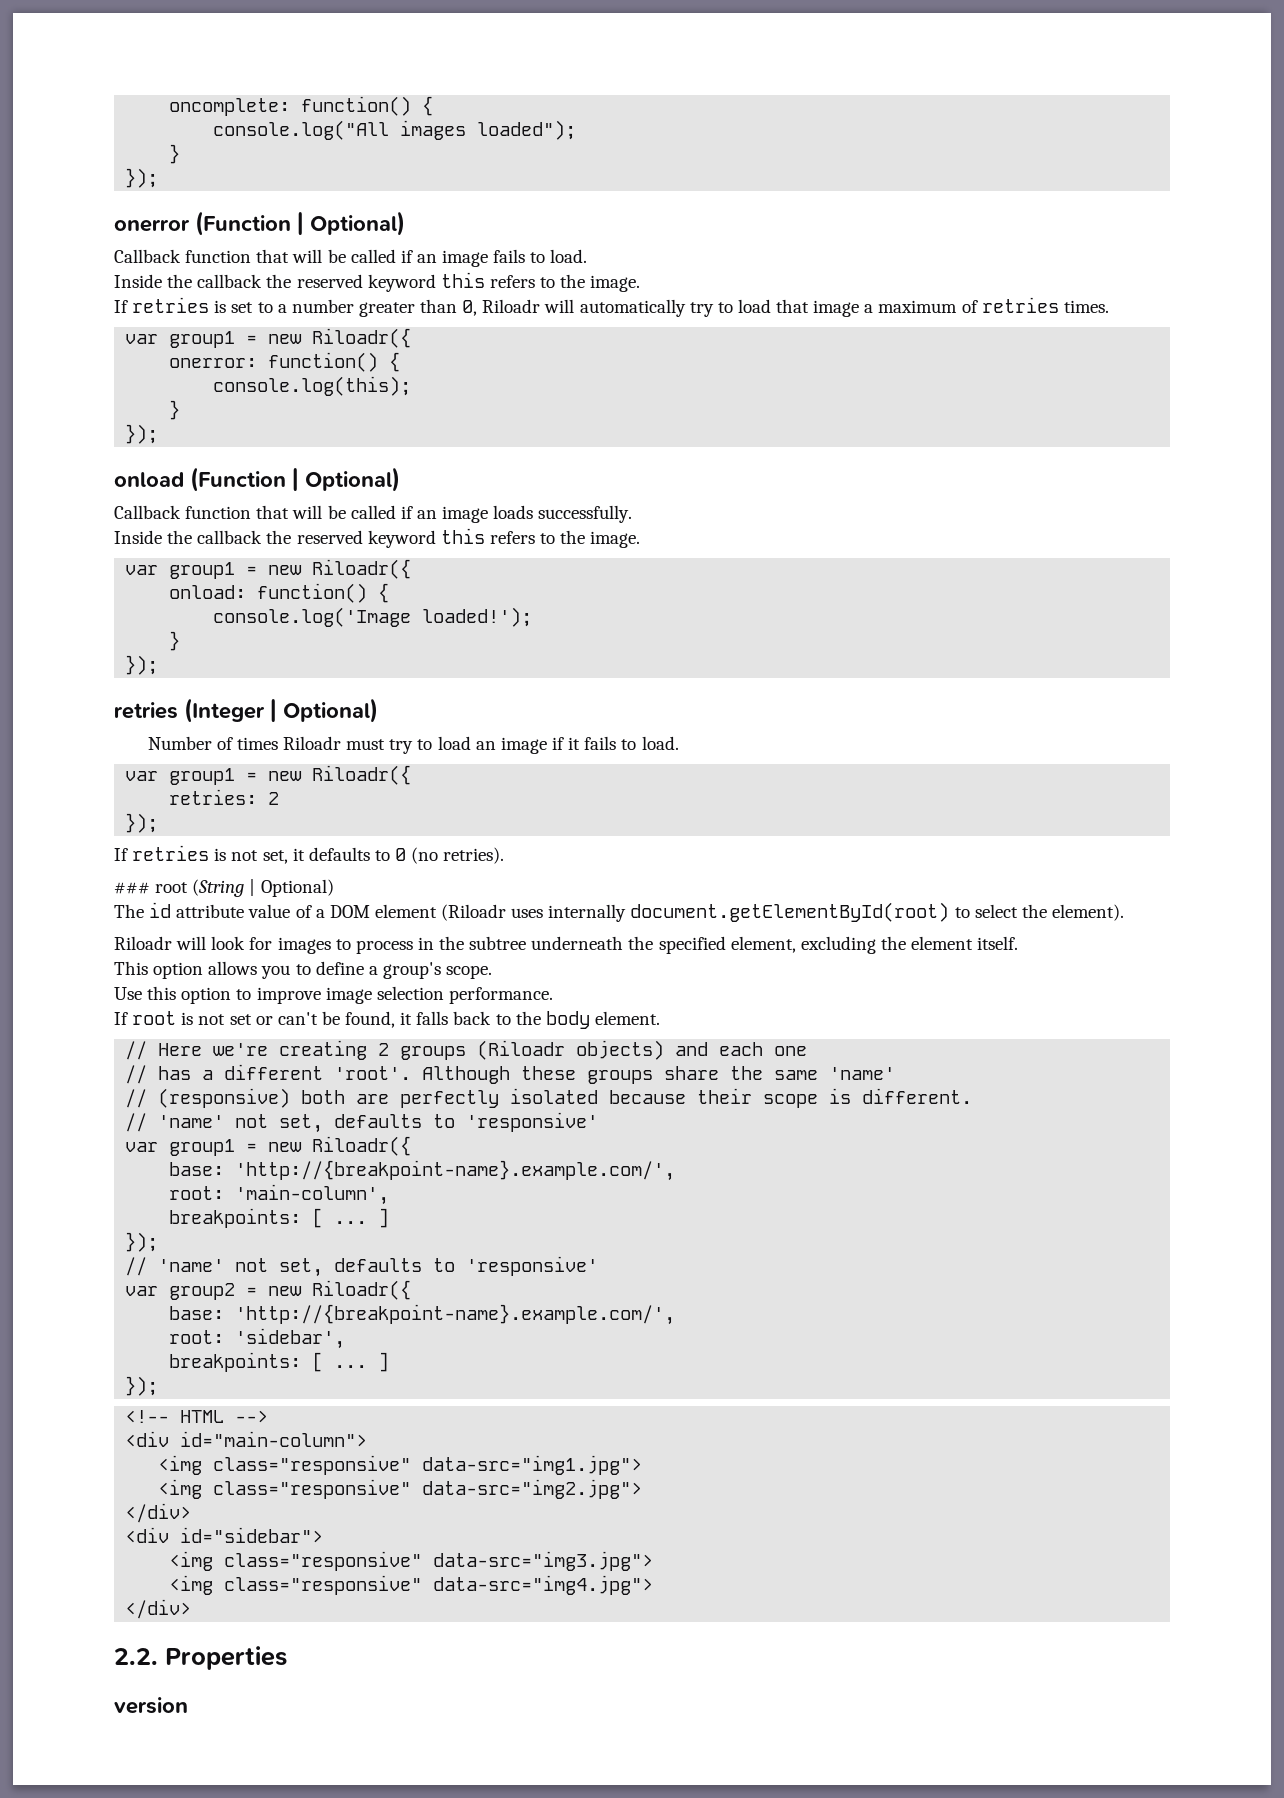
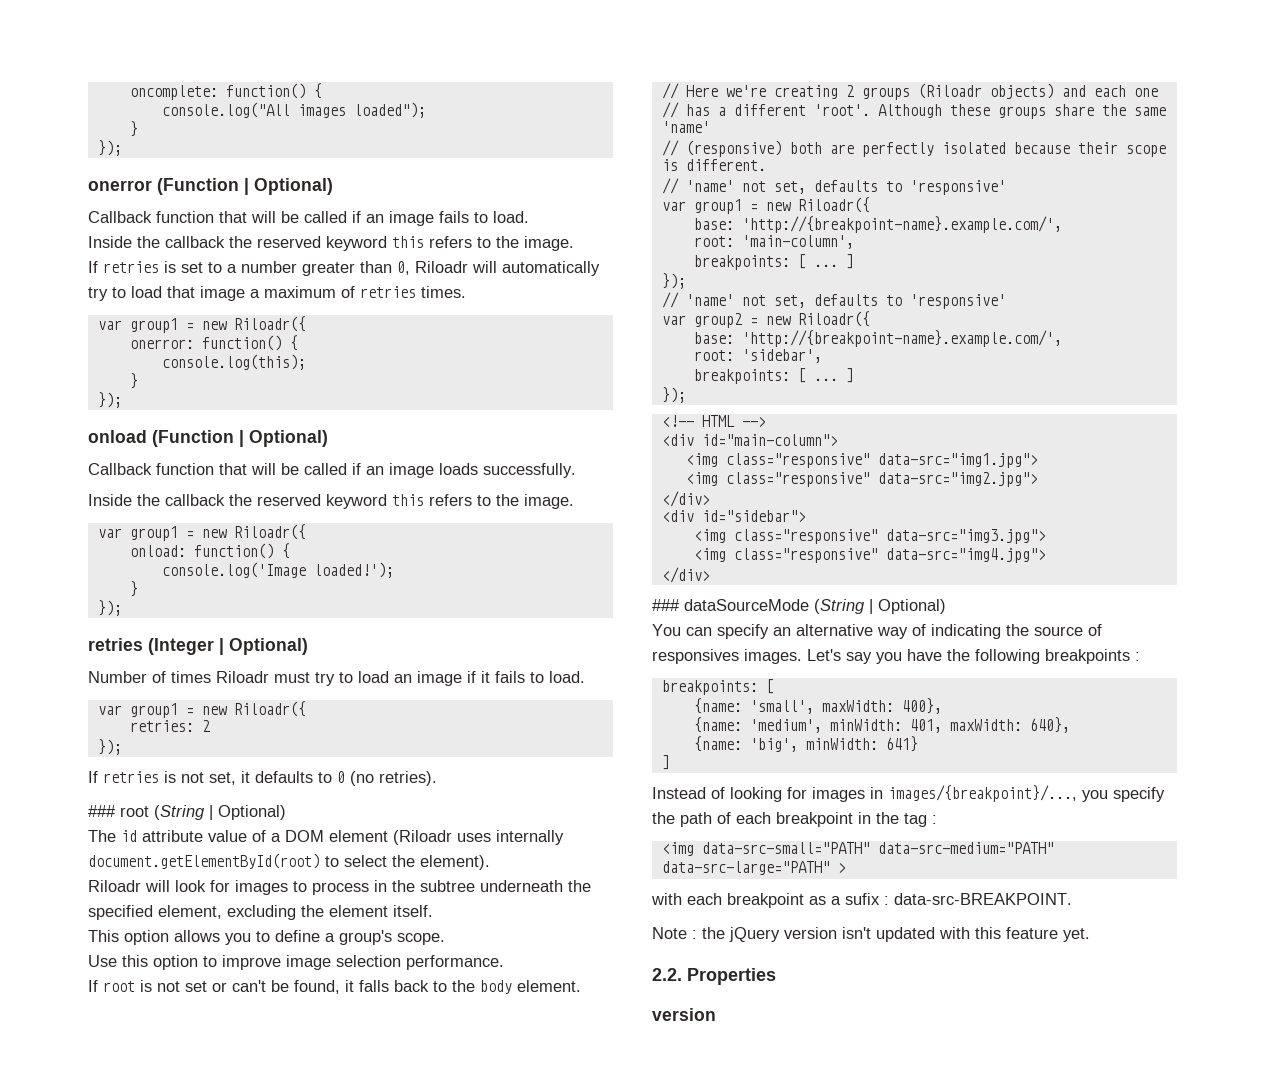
(192, 1609) none -> [652,599,946,614] [652,624,1102,639] [652,649,1140,664] [661,679,774,695] [693,698,942,714] [693,717,1070,733] [693,736,918,752] [661,755,670,770] [652,785,1165,802] [652,812,937,827] [661,842,1054,856] [661,861,846,875] [651,893,1072,908] [652,927,1090,942] // ### dataSourceMode (String | Optional) // You can specify an alternative way of indicating the source of responsives images. Let's say you have the following breakpoints : // breakpoints: [ // {name: 'small', maxWidth: 400}, // {name: 'medium', minWidth: 401, maxWidth: 640}, // {name: 'big', minWidth: 641} // ] // Instead of looking for images in images/{breakpoint}/..., you specify the path of each breakpoint in the tag : // <img data-src-small="PATH" data-src-medium="PATH" data-src-large="PATH" > // with each breakpoint as a sufix : data-src-BREAKPOINT. // Note : the jQuery version isn't updated with this feature yet.

